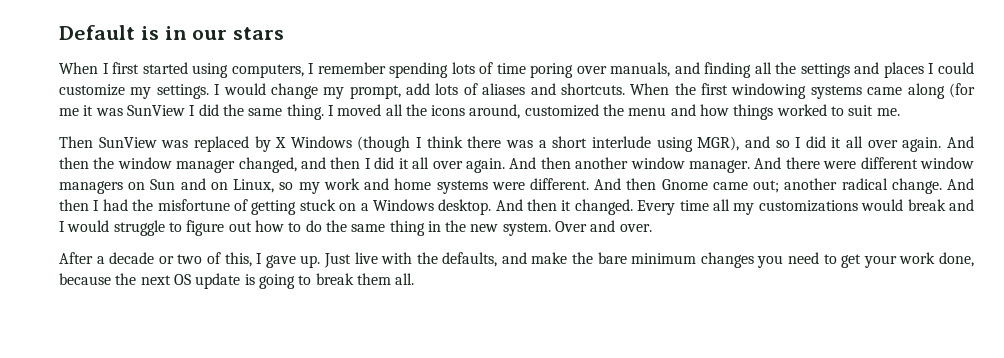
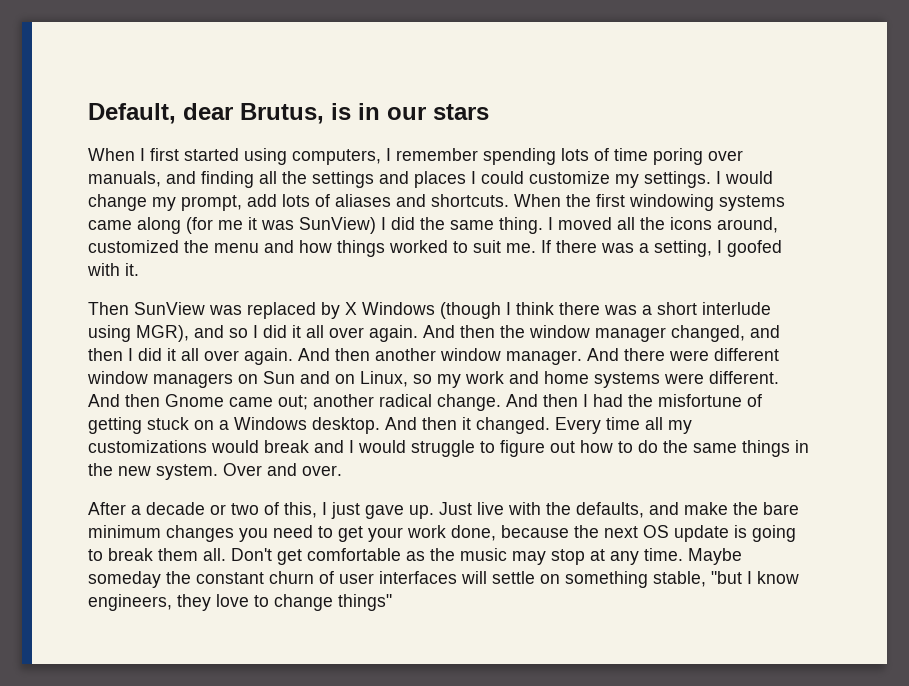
[59,25,135,40] Default -> [88,103,324,124] Default, dear Brutus,
[126,105,185,116] SunView -> [299,217,376,234] SunView)
(900, 112) none -> [541,240,782,257] [87,263,139,276] If there was a setting, I goofed with it.
[389,220,425,236] thing -> [742,440,790,457] things
(263, 258) none -> [331,502,360,519] just
(415, 279) none -> [231,548,742,565] [88,571,799,588] [88,594,392,611] Don't get comfortable as the music may stop at any time. Maybe someday the constant churn of user interfaces will settle on something stable, "but I know engineers, they love to change things"

